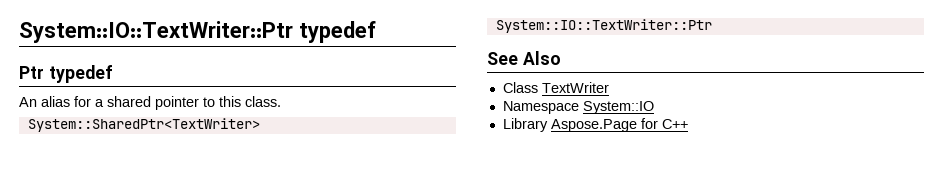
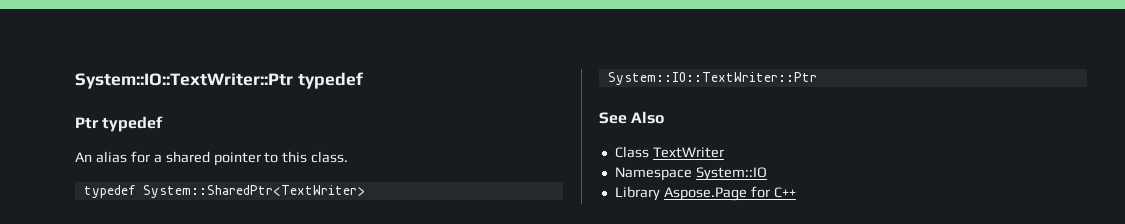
(281, 101) none -> [83,185,135,198] typedef

